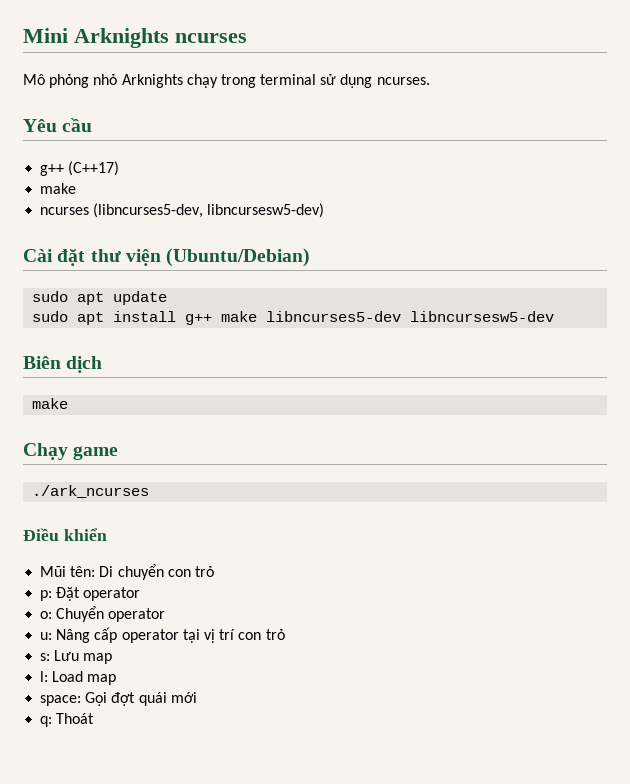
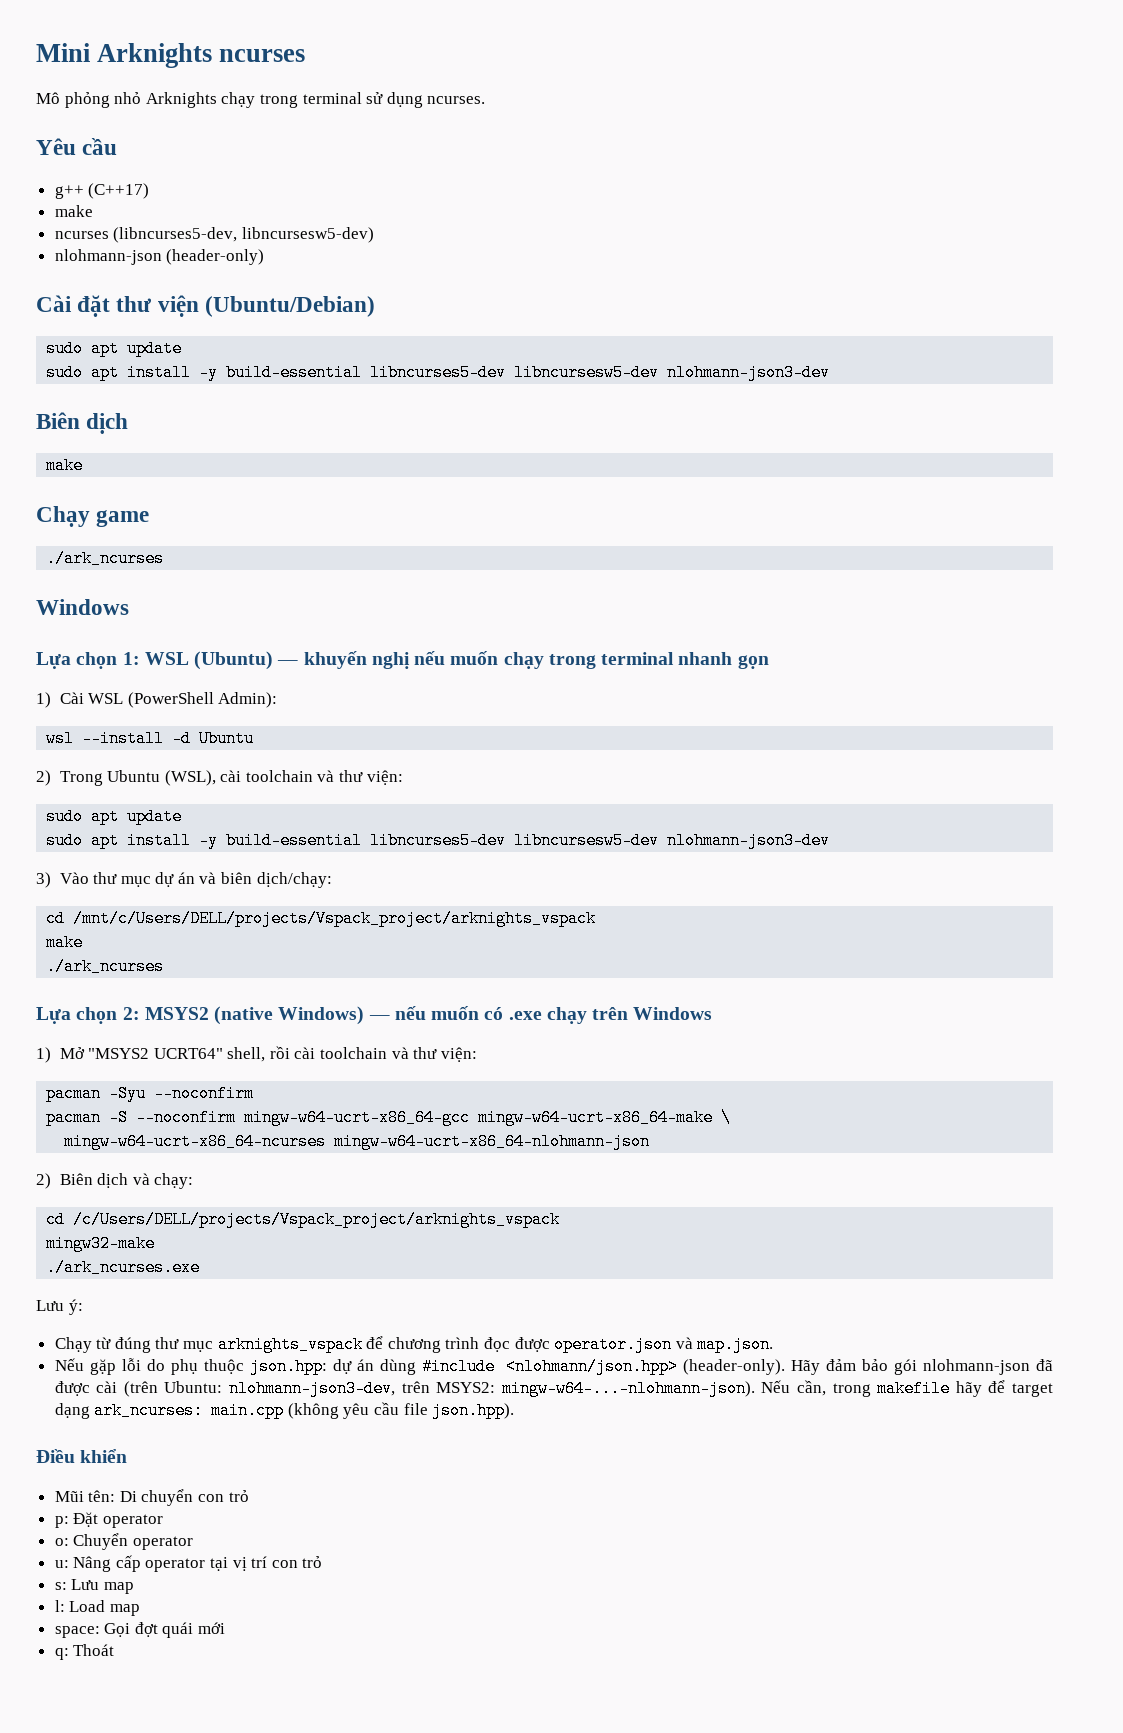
(325, 210) none -> [54,249,265,265] // nlohmann-json (header-only)
[185,311,555,325] g++ make libncurses5-dev libncursesw5-dev -> [199,364,831,381] -y build-essential libncurses5-dev libncursesw5-dev nlohmann-json3-dev
(150, 491) none -> [36,599,129,615] [36,651,769,670] [36,692,278,708] [46,730,255,747] [36,770,403,786] [46,808,183,825] [46,832,831,849] [36,872,332,888] [46,910,597,927] [46,934,84,951] [46,958,165,975] [36,1006,713,1025] [36,1046,477,1063] [46,1085,255,1102] [46,1109,732,1126] [64,1133,651,1150] [36,1173,194,1189] [46,1211,561,1228] [46,1235,156,1252] [46,1259,201,1276] [36,1299,83,1315] [54,1336,774,1353] [54,1358,1053,1375] [54,1380,1053,1397] [54,1402,515,1419] // Windows // Lựa chọn 1: WSL (Ubuntu) — khuyến nghị nếu muốn chạy trong terminal nhanh gọn // 1) Cài WSL (PowerShell Admin): // wsl --install -d Ubuntu // 2) Trong Ubuntu (WSL), cài toolchain và thư viện: // sudo apt update // sudo apt install -y build-essential libncurses5-dev libncursesw5-dev nlohmann-json3-dev // 3) Vào thư mục dự án và biên dịch/chạy: // cd /mnt/c/Users/DELL/projects/Vspack_project/arknights_vspack // make // ./ark_ncurses // Lựa chọn 2: MSYS2 (native Windows) — nếu muốn có .exe chạy trên Windows // 1) Mở "MSYS2 UCRT64" shell, rồi cài toolchain và thư viện: // pacman -Syu --noconfirm // pacman -S --noconfirm mingw-w64-ucrt-x86_64-gcc mingw-w64-ucrt-x86_64-make \ // mingw-w64-ucrt-x86_64-ncurses mingw-w64-ucrt-x86_64-nlohmann-json // 2) Biên dịch và chạy: // cd /c/Users/DELL/projects/Vspack_project/arknights_vspack // mingw32-make // ./ark_ncurses.exe // Lưu ý: // Chạy từ đúng thư mục arknights_vspack để chương trình đọc được operator.json và map.json. // Nếu gặp lỗi do phụ thuộc json.hpp: dự án dùng #include <nlohmann/json.hpp> (header-only). Hãy đảm bảo gói nlohmann-json đã được cài (trên Ubuntu: nlohmann-json3-dev, trên MSYS2: mingw-w64-...-nlohmann-json). Nếu cần, trong makefile hãy để target dạng ark_ncurses: main.cpp (không yêu cầu file json.hpp).

